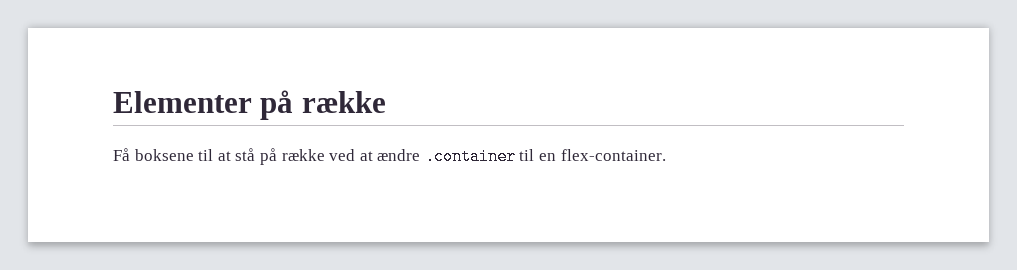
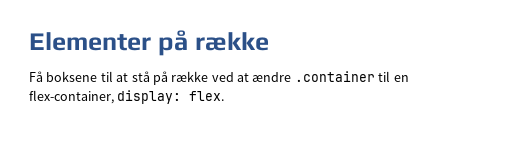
[560,149,666,161] flex-container. -> [29,90,225,104] flex-container, display: flex.

